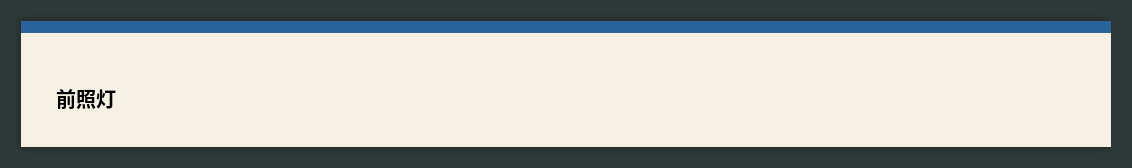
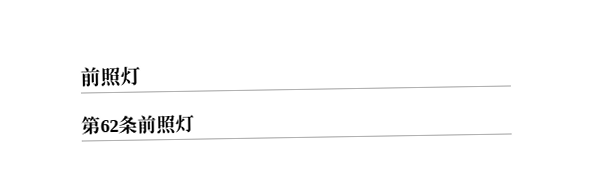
[56,89,116,110] 前照灯 -> [80,66,141,89] [81,114,195,136] 前照灯 // 第62条前照灯

